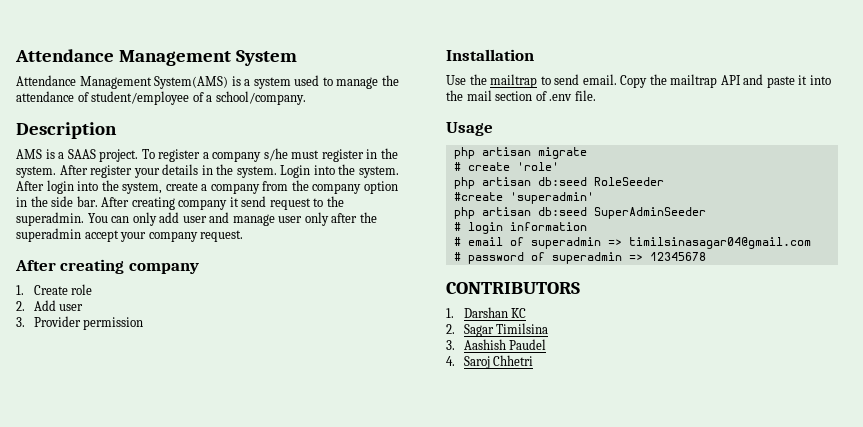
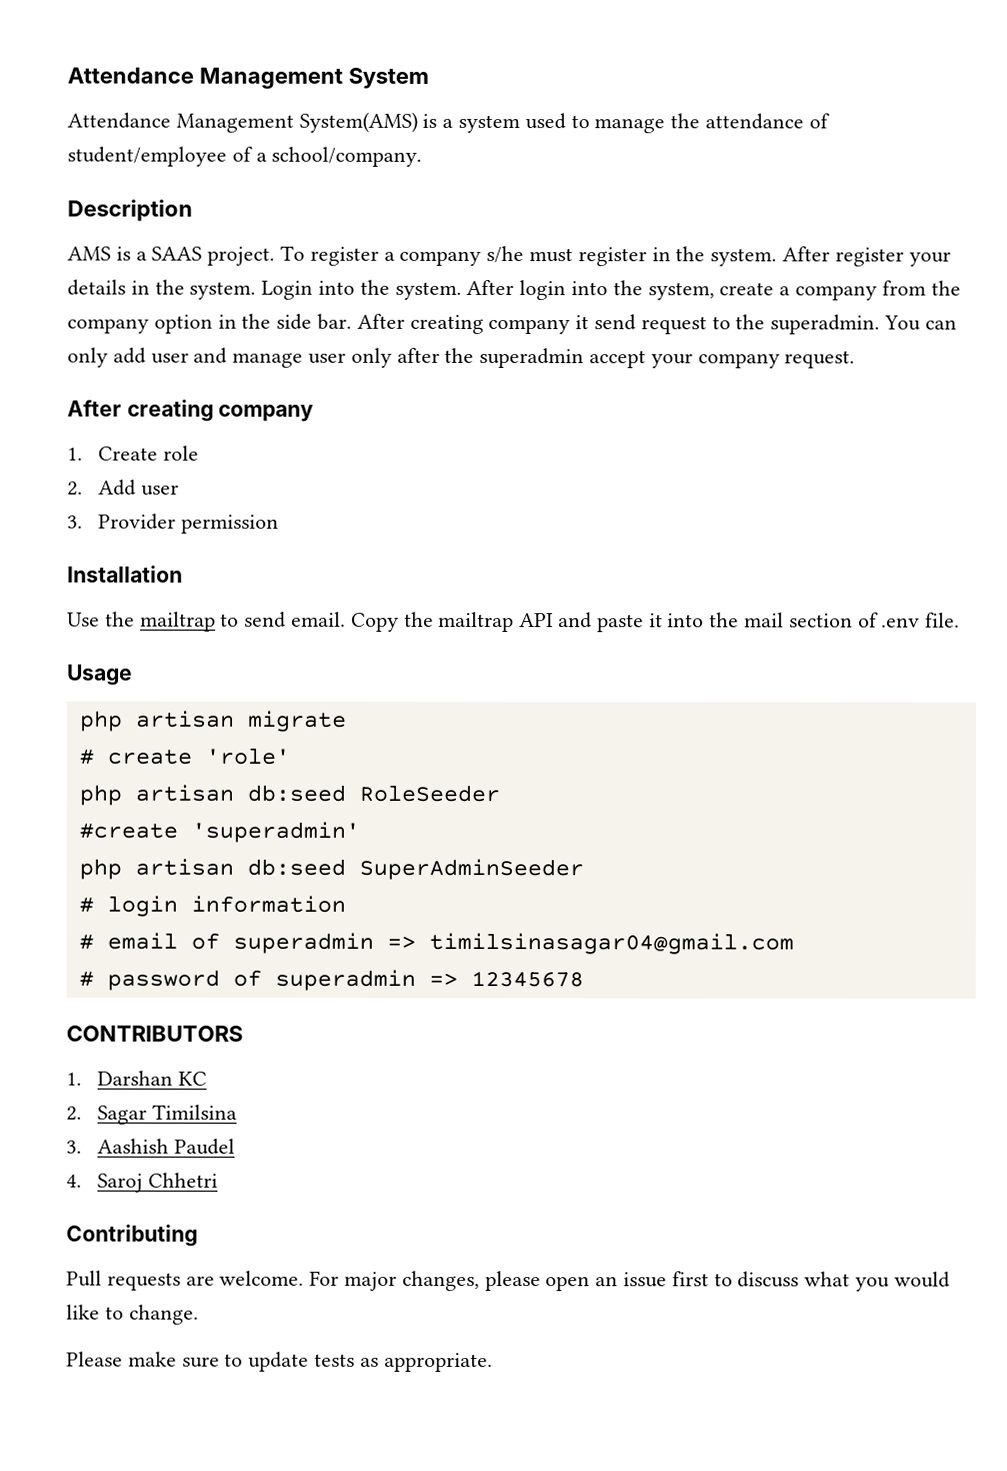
(534, 360) none -> [66,1224,198,1247] [66,1270,950,1292] [66,1304,199,1325] [66,1351,493,1372] // Contributing // Pull requests are welcome. For major changes, please open an issue first to discuss what you would like to change. // Please make sure to update tests as appropriate.

